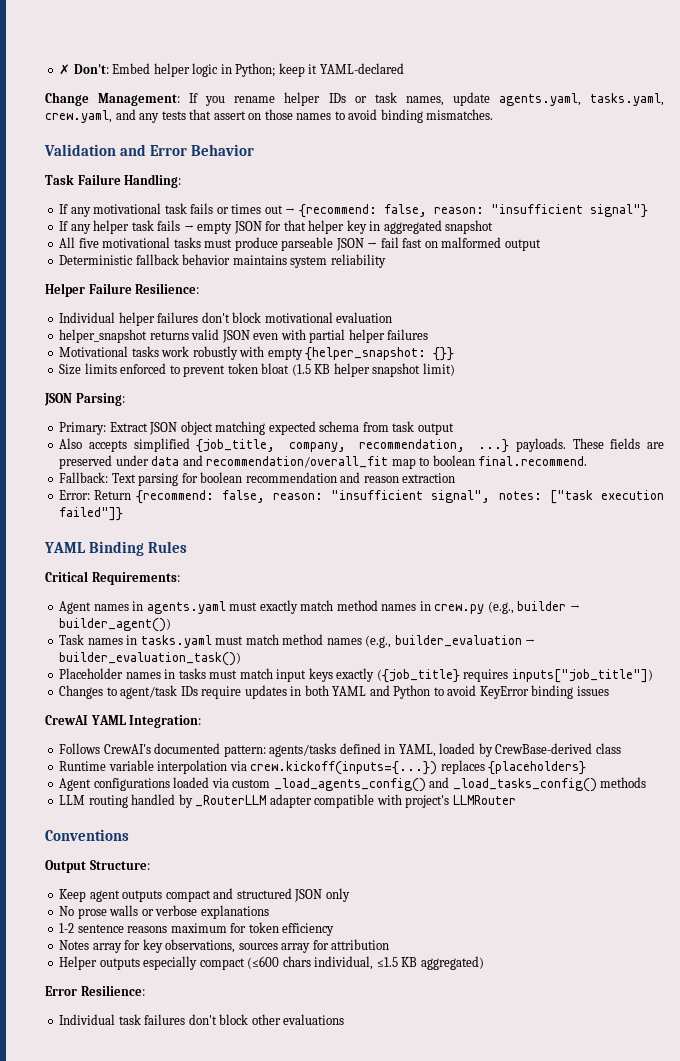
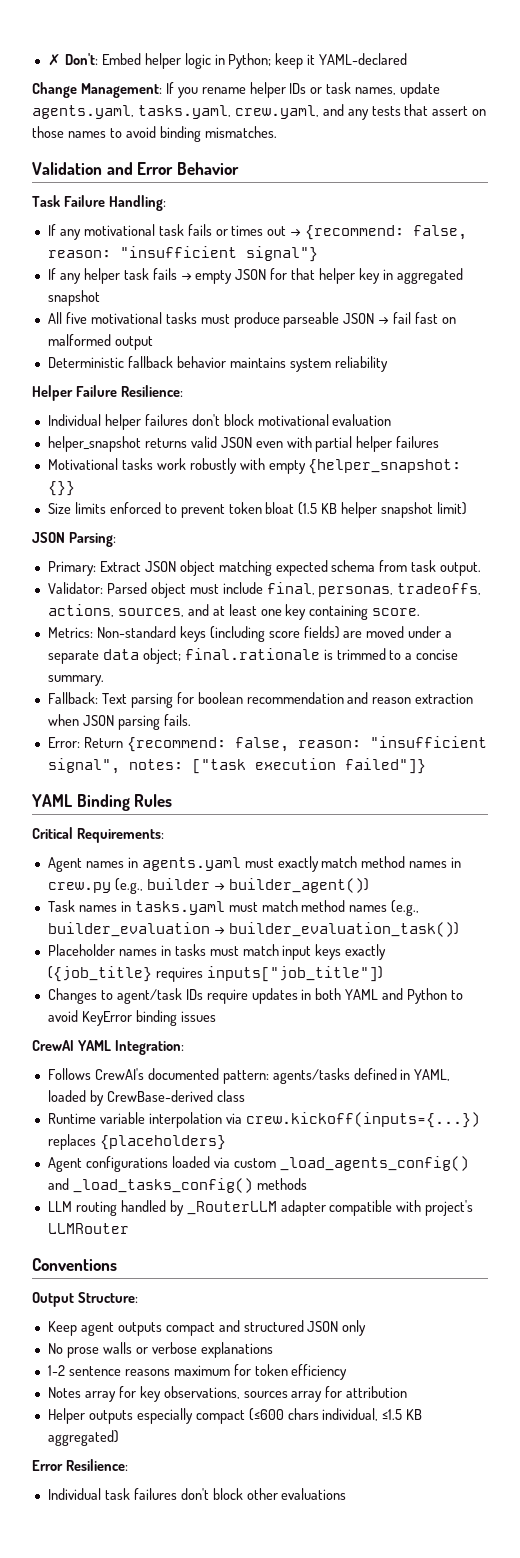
[417,423,454,435] [59,438,665,453] [59,455,588,469] output // Also accepts simplified {job_title, company, recommendation, ...} payloads. These fields are preserved under data and recommendation/overall_fit map to boolean final.recommend. -> [440,562,482,576] [47,582,482,598] [47,604,421,620] [47,626,453,642] [47,648,459,664] [47,675,104,686] output. // Validator: Parsed object must include final, personas, tradeoffs, actions, sources, and at least one key containing score. // Metrics: Non-standard keys (including score fields) are moved under a separate data object; final.rationale is trimmed to a concise summary.
(456, 478) none -> [47,714,191,730] when JSON parsing fails.

